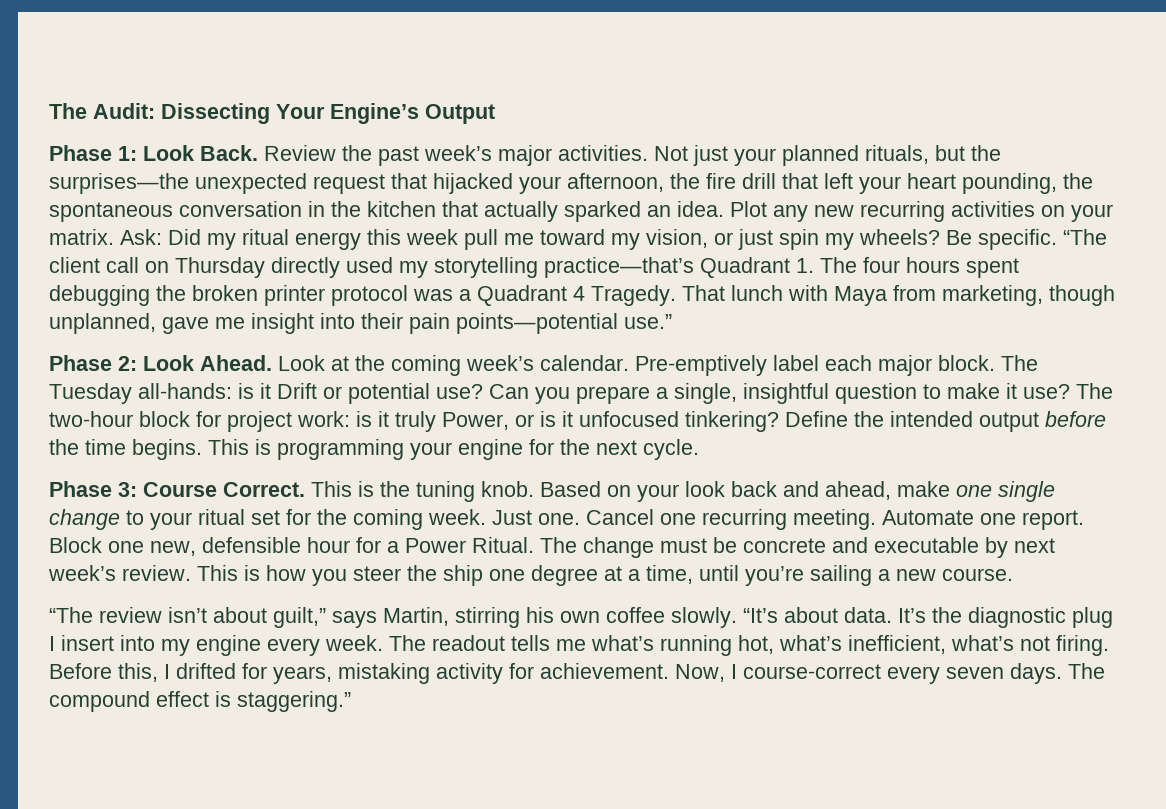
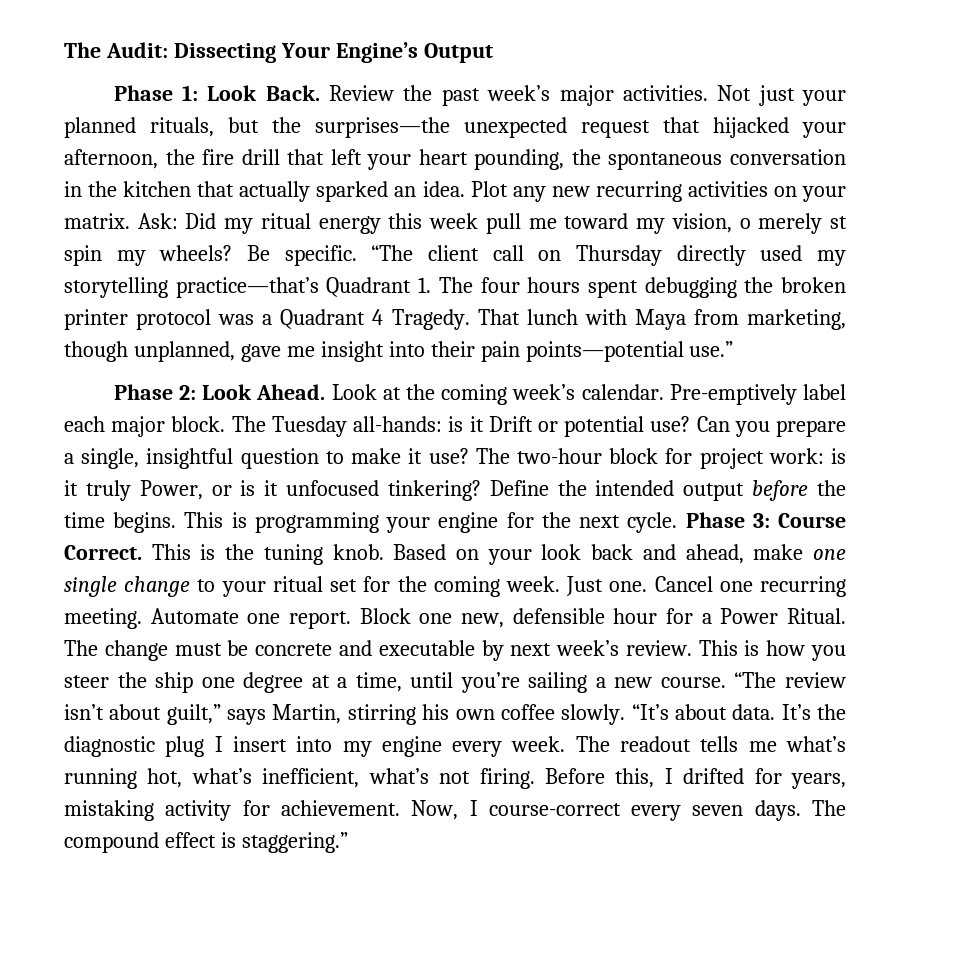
[714,229,773,250] or just -> [739,213,848,234] o merely st
(699, 449) // -> (678, 522) none
(1013, 574) // -> (726, 682) none

